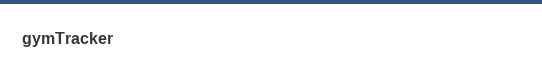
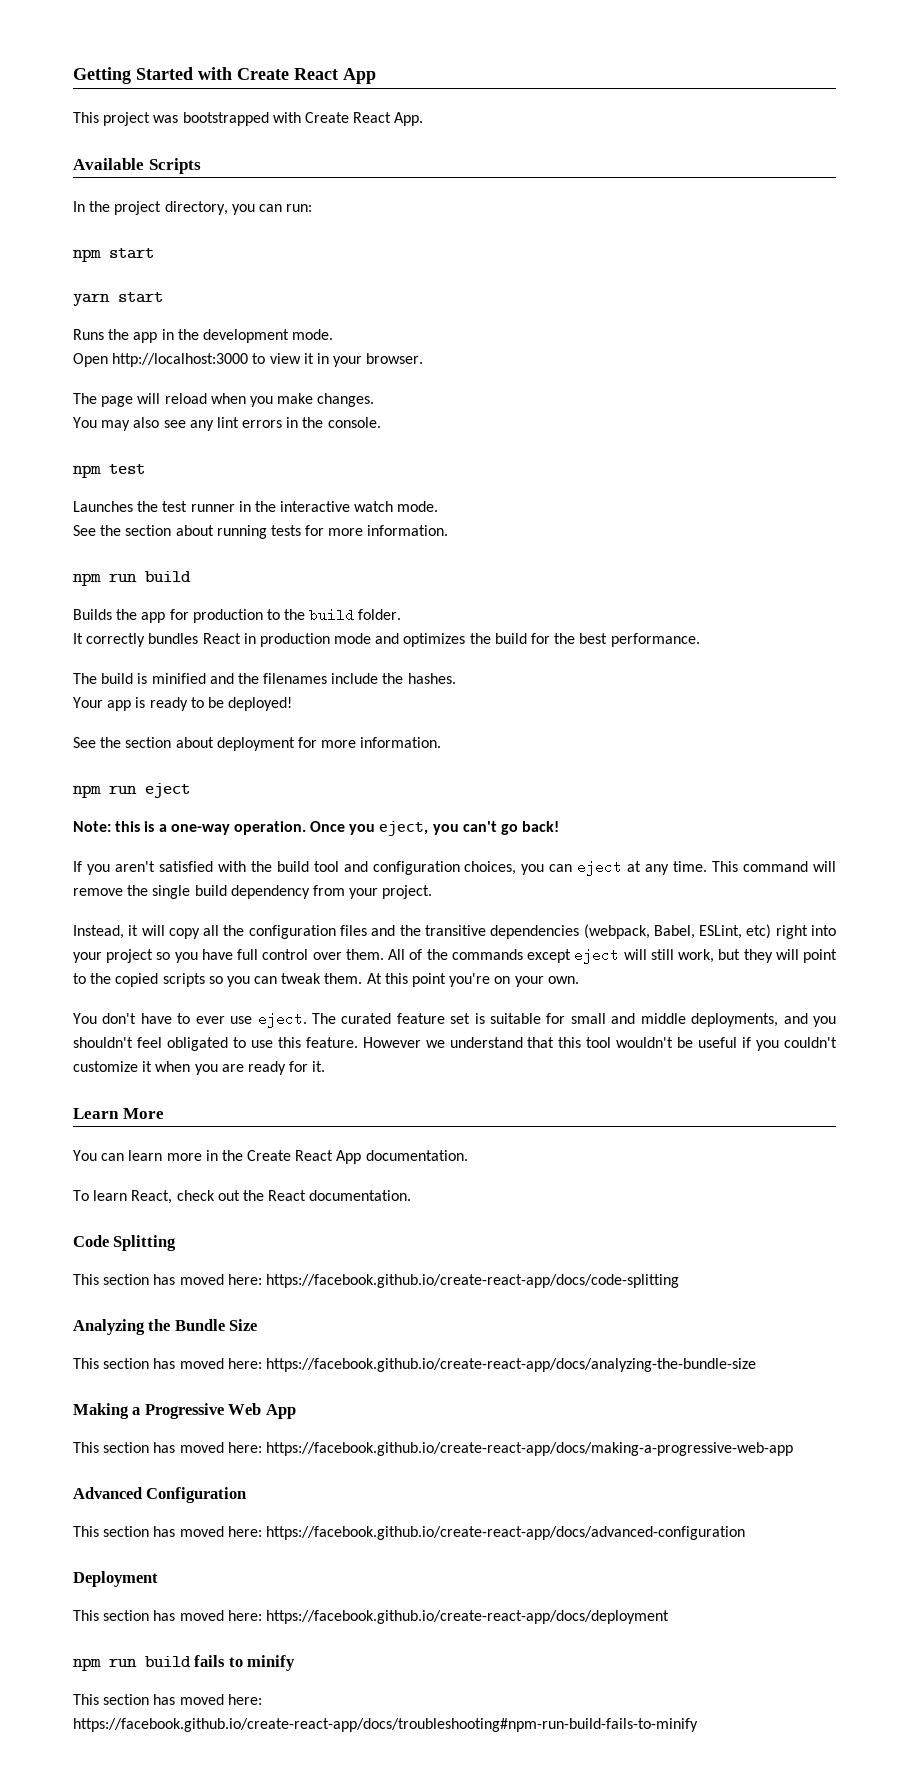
[22,32,113,47] gymTracker -> [73,67,376,84] [73,112,424,126] [73,158,201,174] [73,201,313,215] [73,248,154,262] [73,292,163,306] [73,329,334,343] [73,353,424,367] [73,393,375,407] [73,417,381,431] [73,464,145,478] [73,501,439,512] [73,525,449,539] [73,571,191,586] [73,608,402,623] [73,633,700,647] [73,673,456,684] [73,697,293,711] [73,737,442,751] [73,783,190,798] [73,821,560,836] [73,860,836,876] [73,885,433,899] [73,924,836,939] [73,948,837,964] [73,973,579,987] [73,1012,837,1028] [73,1037,838,1051] [73,1061,326,1075] [73,1108,164,1119] [73,1150,468,1164] [73,1190,412,1204] [73,1235,177,1251] [73,1274,679,1288] [73,1319,258,1335] [73,1358,756,1372] [73,1403,296,1419] [73,1442,793,1456] [73,1487,247,1503] [73,1526,745,1540] [73,1571,158,1587] [73,1610,669,1624] [73,1655,296,1671] [73,1694,262,1705] [73,1718,698,1732] Getting Started with Create React App // This project was bootstrapped with Create React App. // Available Scripts // In the project directory, you can run: // npm start // yarn start // Runs the app in the development mode. // Open http://localhost:3000 to view it in your browser. // The page will reload when you make changes. // You may also see any lint errors in the console. // npm test // Launches the test runner in the interactive watch mode. // See the section about running tests for more information. // npm run build // Builds the app for production to the build folder. // It correctly bundles React in production mode and optimizes the build for the best performance. // The build is minified and the filenames include the hashes. // Your app is ready to be deployed! // See the section about deployment for more information. // npm run eject // Note: this is a one-way operation. Once you eject, you can't go back! // If you aren't satisfied with the build tool and configuration choices, you can eject at any time. This command will remove the single build dependency from your project. // Instead, it will copy all the configuration files and the transitive dependencies (webpack, Babel, ESLint, etc) right into your project so you have full control over them. All of the commands except eject will still work, but they will point to the copied scripts so you can tweak them. At this point you're on your own. // You don't have to ever use eject. The curated feature set is suitable for small and middle deployments, and you shouldn't feel obligated to use this feature. However we understand that this tool wouldn't be useful if you couldn't customize it when you are ready for it. // Learn More // You can learn more in the Create React App documentation. // To learn React, check out the React documentation. // Code Splitting // This section has moved here: https://facebook.github.io/create-react-app/docs/code-splitting // Analyzing the Bundle Size // This section has moved here: https://facebook.github.io/create-react-app/docs/analyzing-the-bundle-size // Making a Progressive Web App // This section has moved here: https://facebook.github.io/create-react-app/docs/making-a-progressive-web-app // Advanced Configuration // This section has moved here: https://facebook.github.io/create-react-app/docs/advanced-configuration // Deployment // This section has moved here: https://facebook.github.io/create-react-app/docs/deployment // npm run build fails to minify // This section has moved here: https://facebook.github.io/create-react-app/docs/troubleshooting#npm-run-build-fails-to-minify

